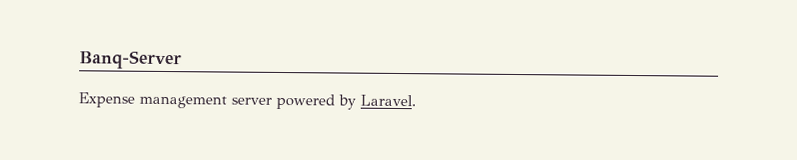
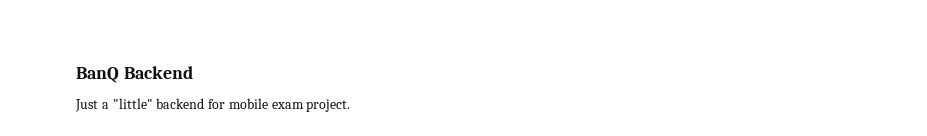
[79,50,182,70] [78,92,416,110] Banq-Server // Expense management server powered by Laravel. -> [76,66,193,83] [75,98,351,112] BanQ Backend // Just a "little" backend for mobile exam project.

